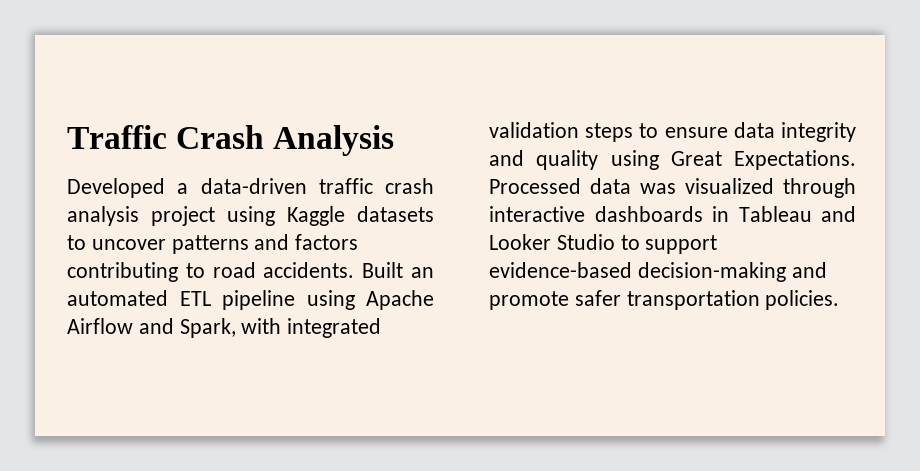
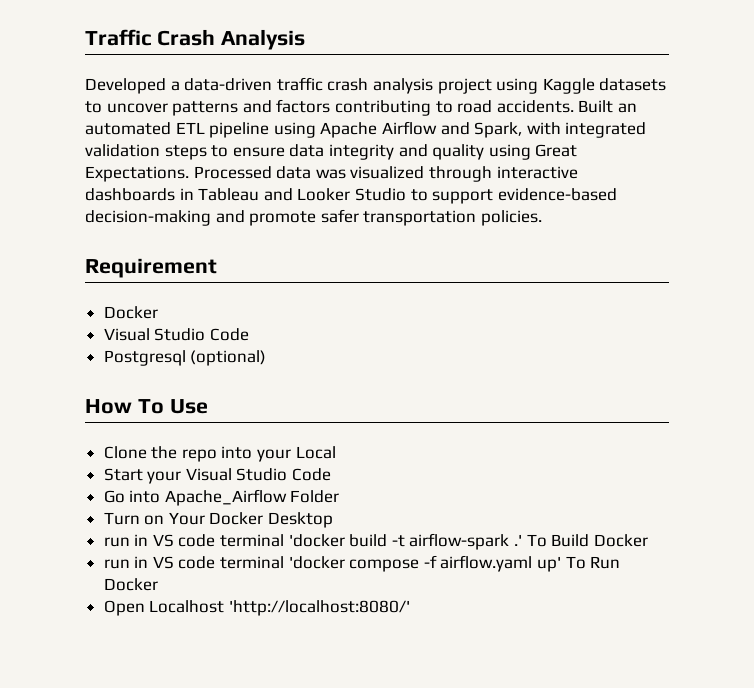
(840, 300) none -> [85,258,217,278] [103,306,158,319] [103,328,249,341] [103,350,267,366] [85,399,208,414] [103,446,336,462] [103,468,332,484] [103,489,340,506] [103,512,334,528] [103,533,648,550] [103,555,621,572] [103,578,158,591] [103,600,410,616] // Requirement // Docker // Visual Studio Code // Postgresql (optional) // How To Use // Clone the repo into your Local // Start your Visual Studio Code // Go into Apache_Airflow Folder // Turn on Your Docker Desktop // run in VS code terminal 'docker build -t airflow-spark .' To Build Docker // run in VS code terminal 'docker compose -f airflow.yaml up' To Run Docker // Open Localhost 'http://localhost:8080/'

